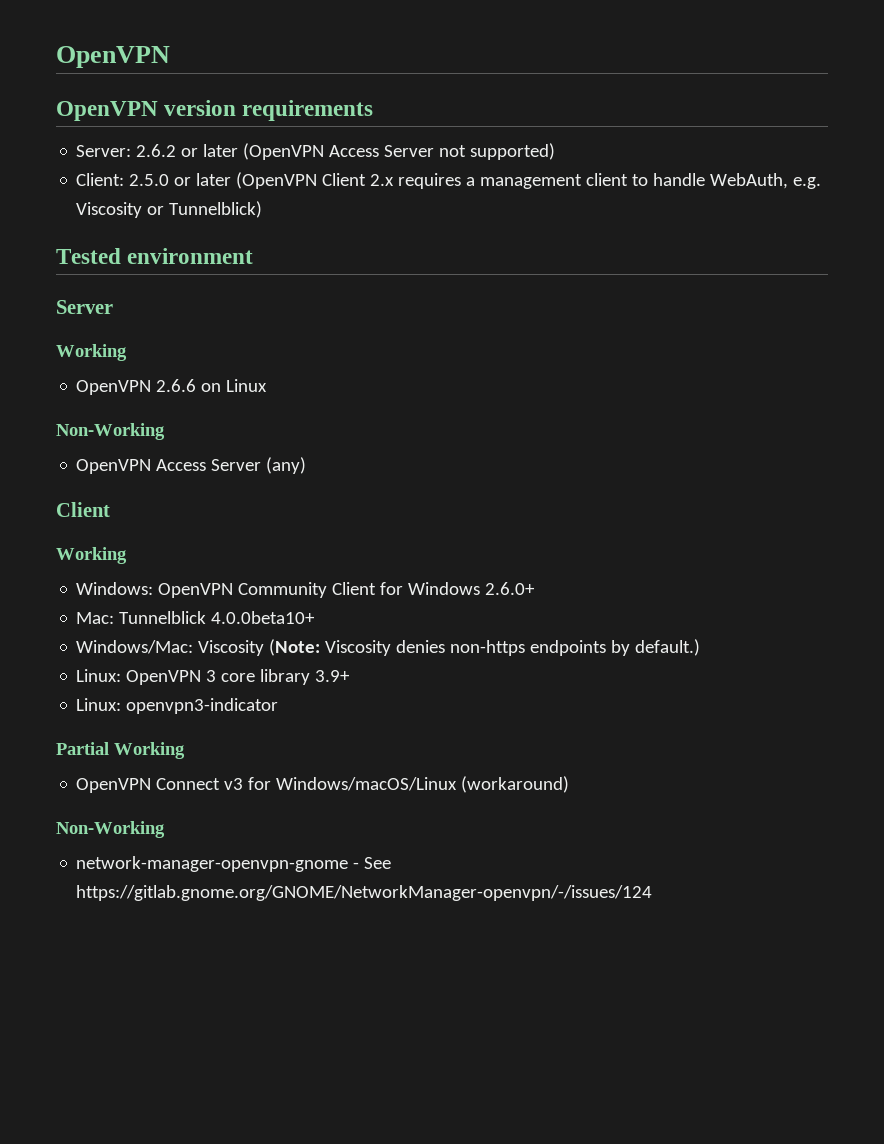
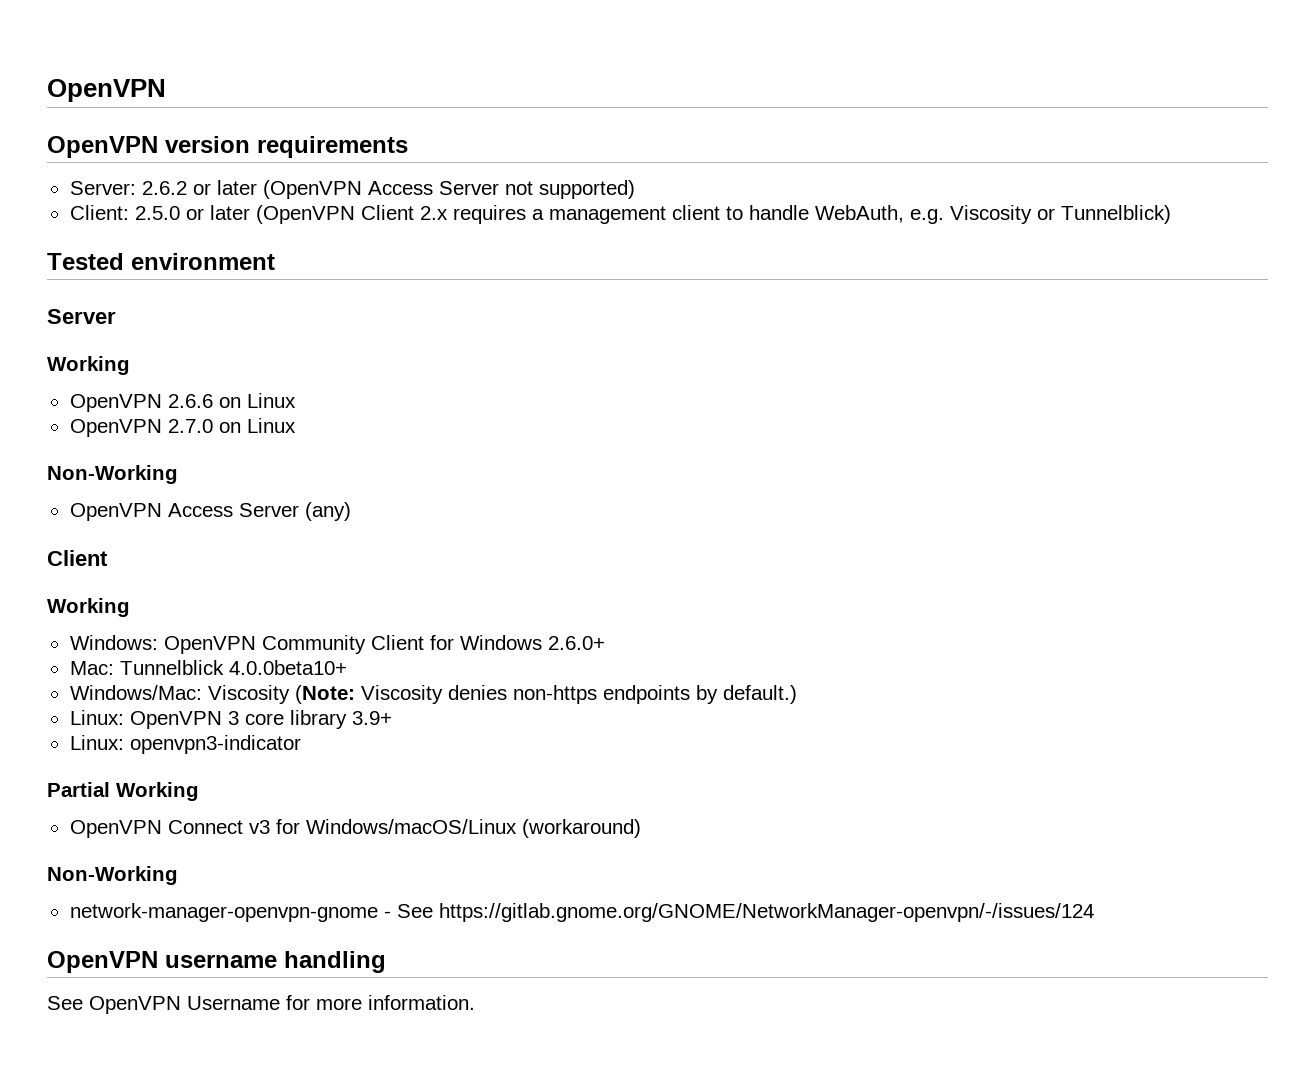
(268, 385) none -> [69,418,296,437] // OpenVPN 2.7.0 on Linux
(653, 893) none -> [47,951,386,973] [47,995,475,1014] // OpenVPN username handling // See OpenVPN Username for more information.

